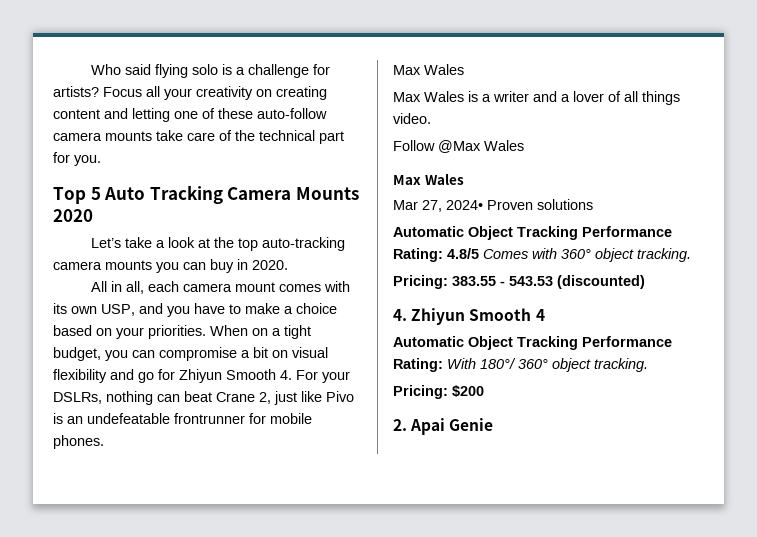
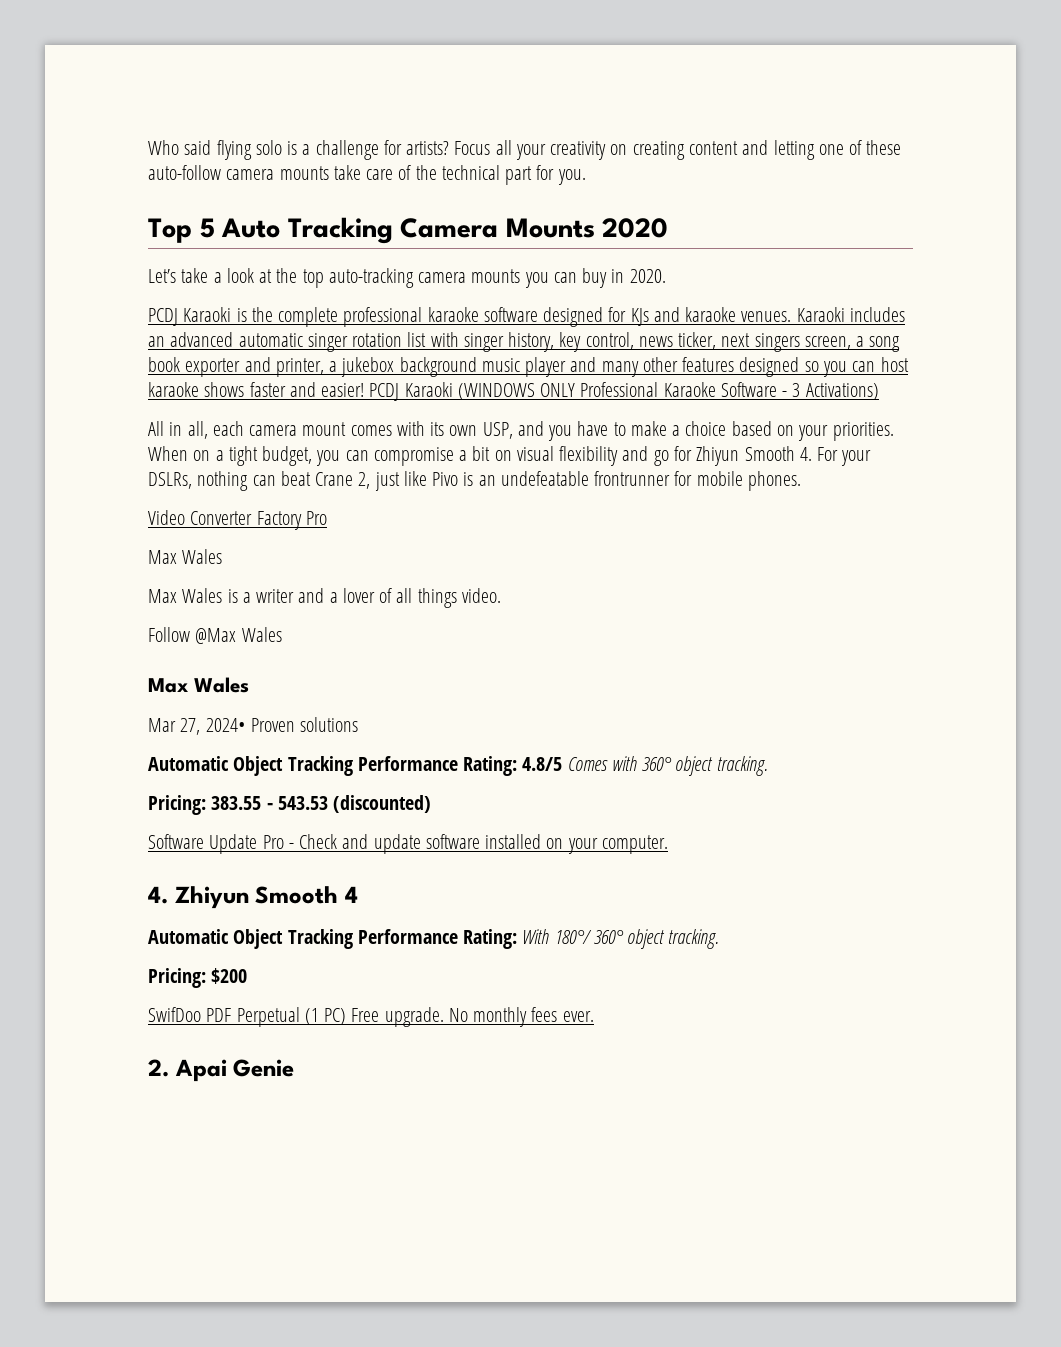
(288, 265) none -> [148,307,905,327] [148,332,901,352] [148,357,909,377] [148,382,879,401] // PCDJ Karaoki is the complete professional karaoke software designed for KJs and karaoke venues. Karaoki includes an advanced automatic singer rotation list with singer history, key control, news ticker, next singers screen, a song book exporter and printer, a jukebox background music player and many other features designed so you can host karaoke shows faster and easier! PCDJ Karaoki (WINDOWS ONLY Professional Karaoke Software - 3 Activations)
(104, 442) none -> [148,510,327,530] // Video Converter Factory Pro
(645, 282) none -> [148,834,668,854] // Software Update Pro - Check and update software installed on your computer.
(484, 391) none -> [148,1007,594,1027] // SwifDoo PDF Perpetual (1 PC) Free upgrade. No monthly fees ever.

